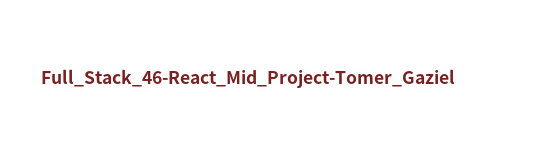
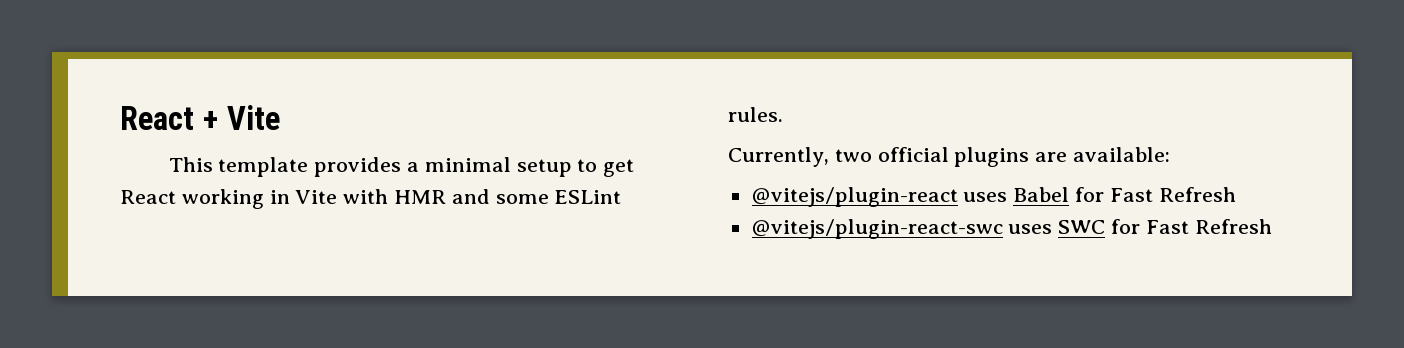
[41,69,455,88] Full_Stack_46-React_Mid_Project-Tomer_Gaziel -> [120,105,280,130] [168,157,635,177] [120,189,622,209] [728,107,783,122] [728,147,1171,167] [751,187,1236,207] [751,219,1272,239] React + Vite // This template provides a minimal setup to get React working in Vite with HMR and some ESLint rules. // Currently, two official plugins are available: // @vitejs/plugin-react uses Babel for Fast Refresh // @vitejs/plugin-react-swc uses SWC for Fast Refresh

